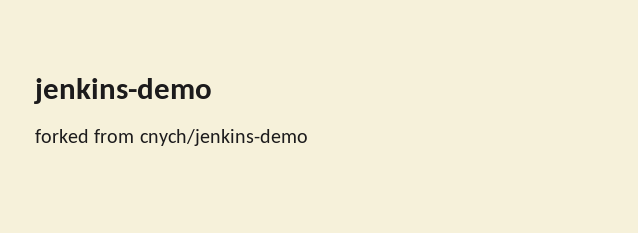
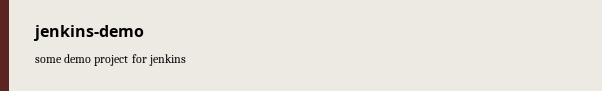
[35,129,308,146] forked from cnych/jenkins-demo -> [35,54,186,66] some demo project for jenkins

